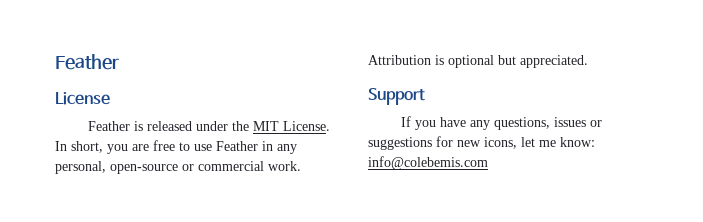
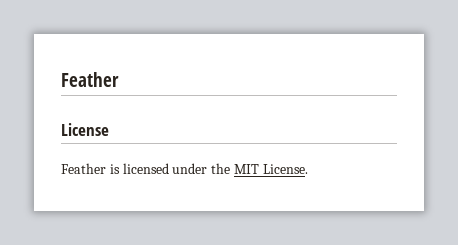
[146,121,192,131] released -> [122,163,169,174] licensed
[55,140,297,154] [55,161,301,174] [368,55,588,68] [368,88,425,105] [400,116,602,130] [368,136,595,150] [368,156,488,170] In short, you are free to use Feather in any personal, open-source or commercial work. Attribution is optional but appreciated. // Support // If you have any questions, issues or suggestions for new icons, let me know: info@colebemis.com -> (308, 169) none

